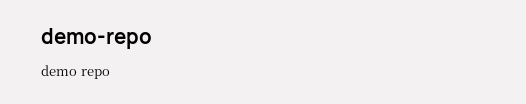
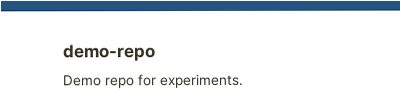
[41,65,110,79] demo repo -> [63,73,244,89] Demo repo for experiments.

